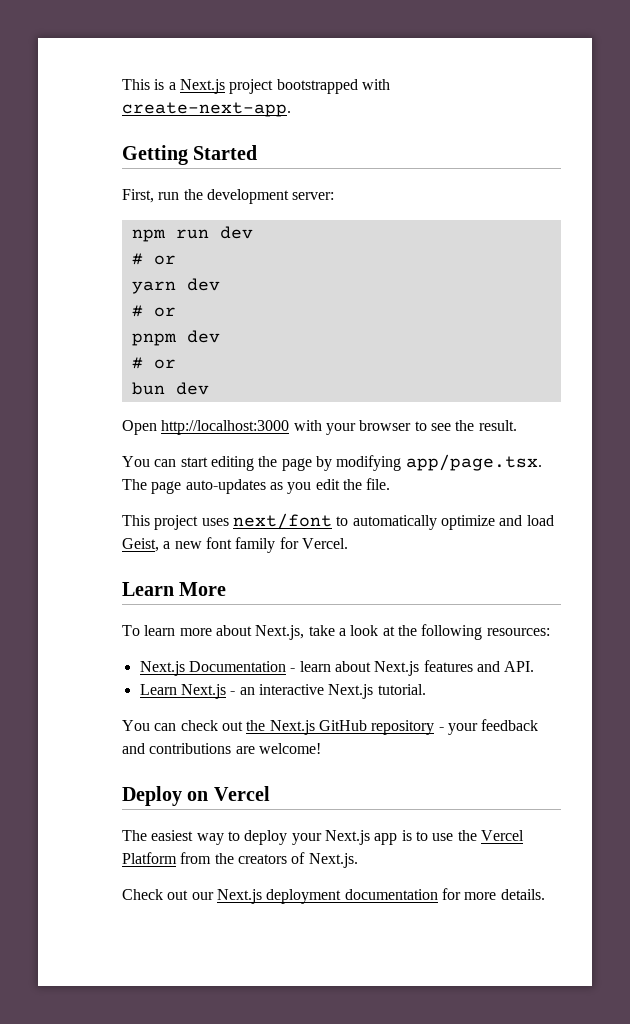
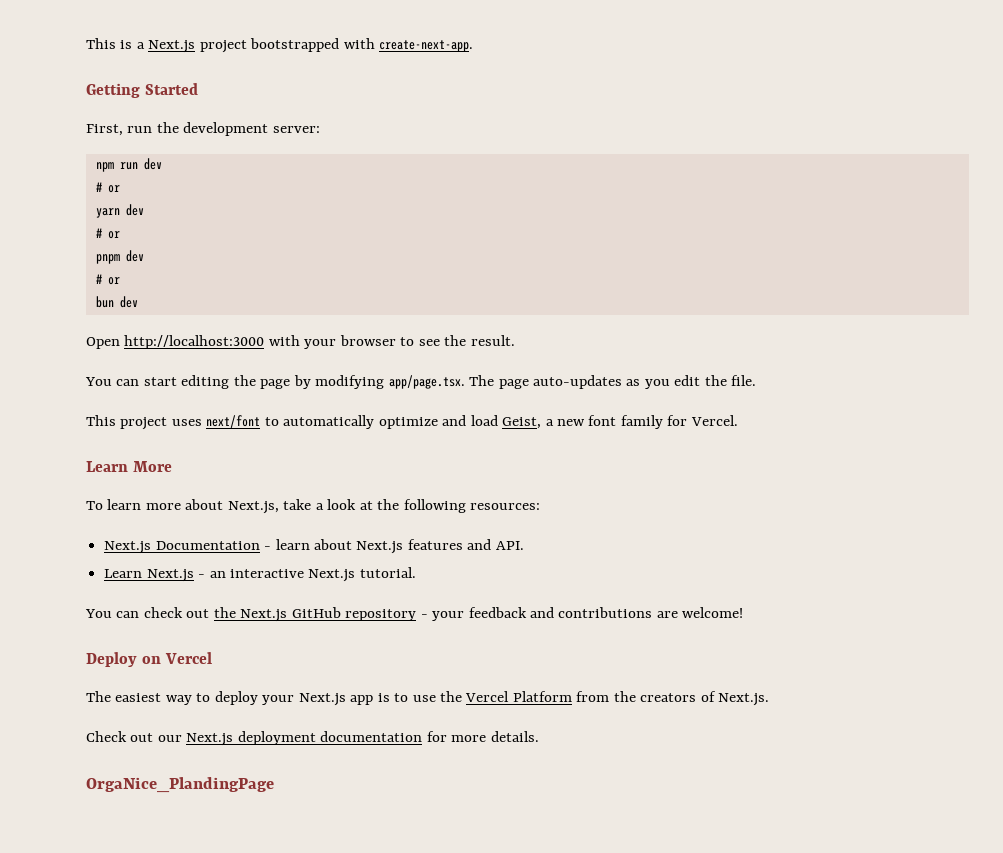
(545, 894) none -> [86,777,274,793] // OrgaNice_PlandingPage

